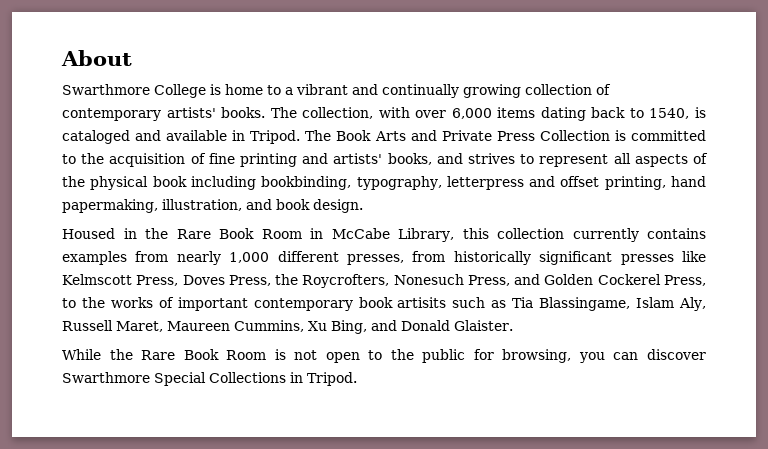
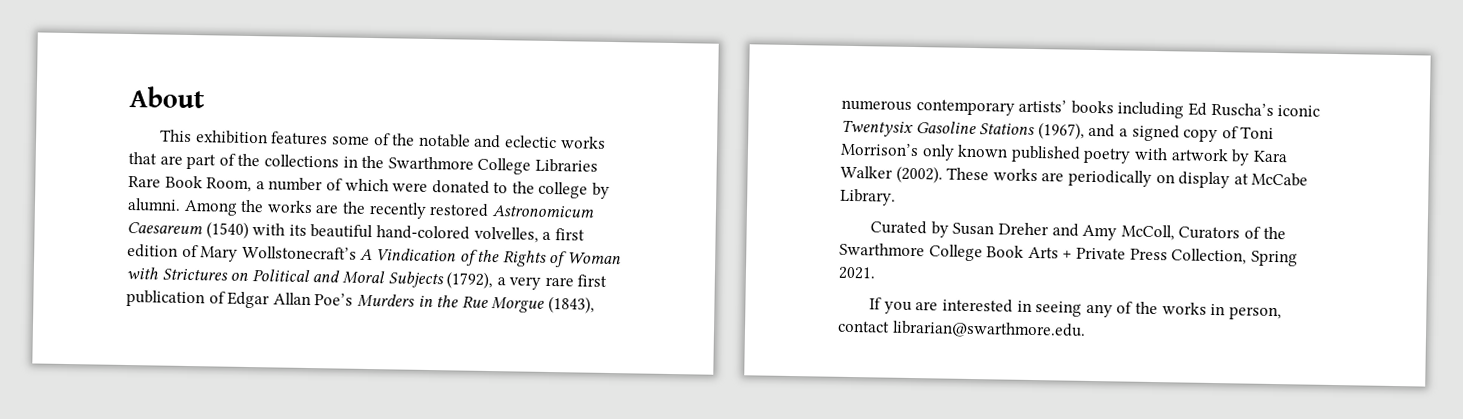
[62,84,611,98] [62,107,707,121] [62,130,332,144] Swarthmore College is home to a vibrant and continually growing collection of contemporary artists' books. The collection, with over 6,000 items dating back to 1540, is cataloged and available in Tripod. The -> [160,129,606,149] [128,152,598,175] [128,175,611,199] [127,197,595,219] [127,221,585,243] [127,243,621,268] [126,266,608,290] [126,289,595,314] [841,99,1321,119] [841,119,1275,143] [840,142,1288,166] [840,165,1309,189] [840,188,896,206] [870,220,1286,241] [839,242,983,262] This exhibition features some of the notable and eclectic works that are part of the collections in the Swarthmore College Libraries Rare Book Room, a number of which were donated to the college by alumni. Among the works are the recently restored Astronomicum Caesareum (1540) with its beautiful hand-colored volvelles, a first edition of Mary Wollstonecraft’s A Vindication of the Rights of Woman with Strictures on Political and Moral Subjects (1792), a very rare first publication of Edgar Allan Poe’s Murders in the Rue Morgue (1843), numerous contemporary artists’ books including Ed Ruscha’s iconic Twentysix Gasoline Stations (1967), and a signed copy of Toni Morrison’s only known published poetry with artwork by Kara Walker (2002). These works are periodically on display at McCabe Library. // Curated by Susan Dreher and Amy McColl, Curators of the Swarthmore College
[410,130,437,141] and -> [1062,250,1073,259] +
[539,130,707,141] [62,153,708,167] [62,176,706,190] [62,199,363,213] [62,228,706,242] [62,251,706,265] [62,274,706,288] [62,297,707,311] [62,320,513,334] [62,349,707,363] [62,372,357,386] Collection is committed to the acquisition of fine printing and artists' books, and strives to represent all aspects of the physical book including bookbinding, typography, letterpress and offset printing, hand papermaking, illustration, and book design. // Housed in the Rare Book Room in McCabe Library, this collection currently contains examples from nearly 1,000 different presses, from historically significant presses like Kelmscott Press, Doves Press, the Roycrofters, Nonesuch Press, and Golden Cockerel Press, to the works of important contemporary book artisits such as Tia Blassingame, Islam Aly, Russell Maret, Maureen Cummins, Xu Bing, and Donald Glaister. // While the Rare Book Room is not open to the public for browsing, you can discover Swarthmore Special Collections in Tripod. -> [1171,248,1298,267] [838,266,876,280] [869,297,1282,321] [837,320,1086,339] Collection, Spring 2021. // If you are interested in seeing any of the works in person, contact librarian@swarthmore.edu.

